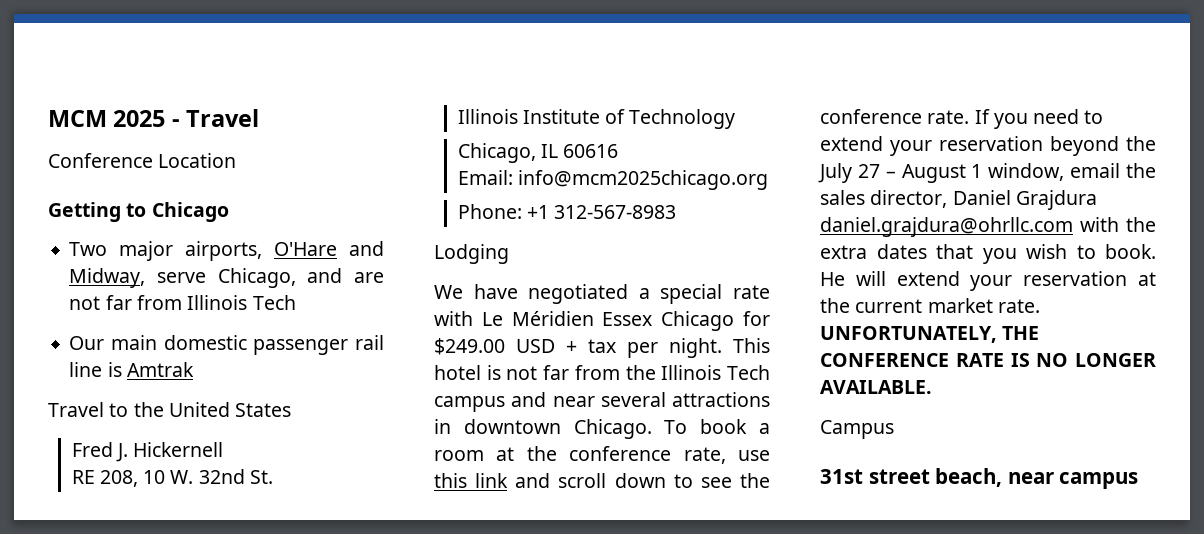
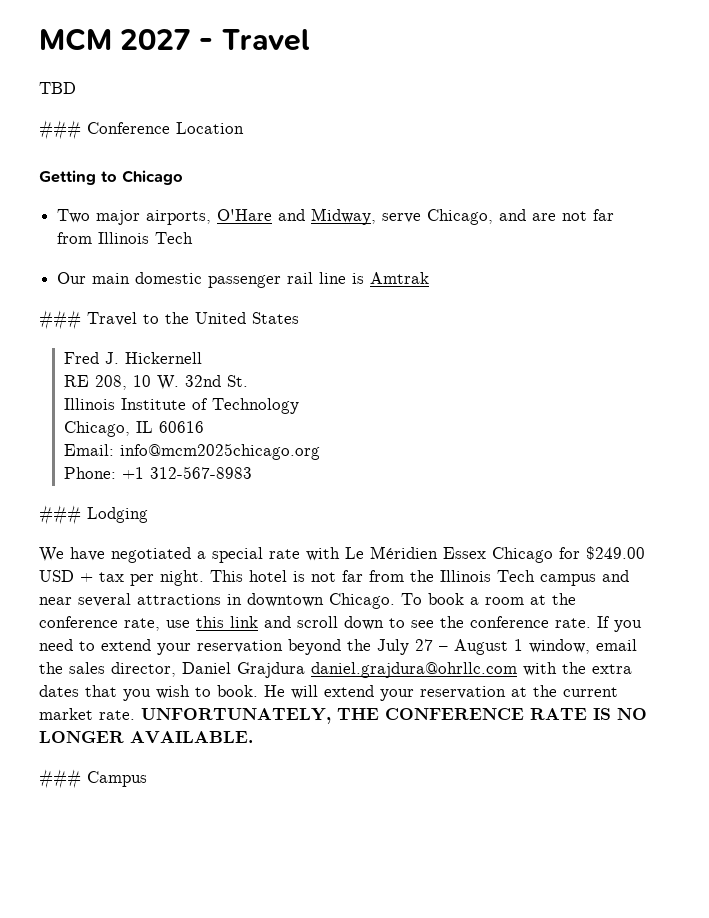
[113,110,166,127] 2025 -> [120,29,192,50] 2027
(260, 118) none -> [39,82,76,94] [39,120,81,140] TBD // ###
(194, 369) none -> [39,310,81,330] ###
(677, 212) none -> [39,505,81,525] ###
(932, 387) none -> [39,769,81,789] ###
[820,468,1139,489] // 31st street beach, near campus -> (147, 779) none

